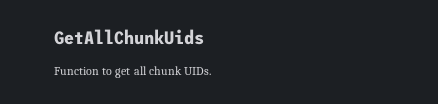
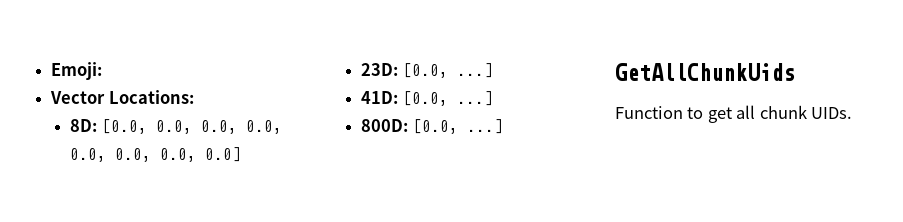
(54, 37) none -> [51,62,103,80] [50,90,194,104] [70,119,282,134] [70,147,242,162] [361,63,493,78] [361,91,493,106] [361,119,503,134] Emoji: // Vector Locations: // 8D: [0.0, 0.0, 0.0, 0.0, 0.0, 0.0, 0.0, 0.0] // 23D: [0.0, ...] // 41D: [0.0, ...] // 800D: [0.0, ...] //

